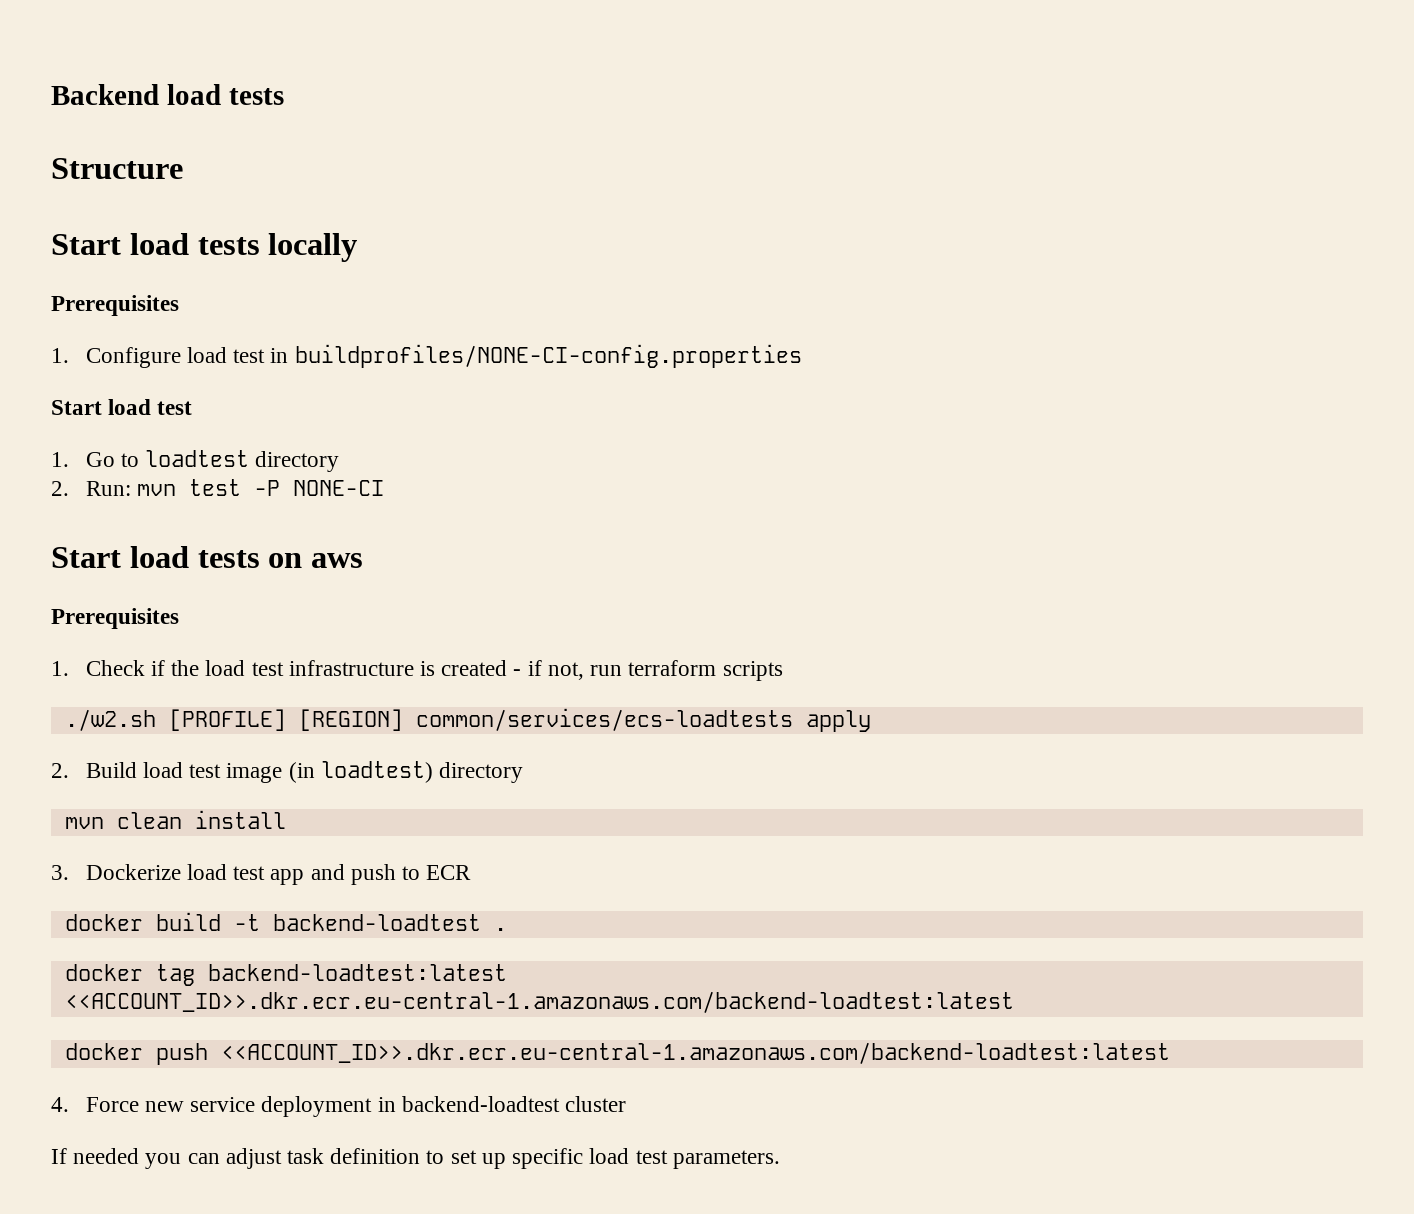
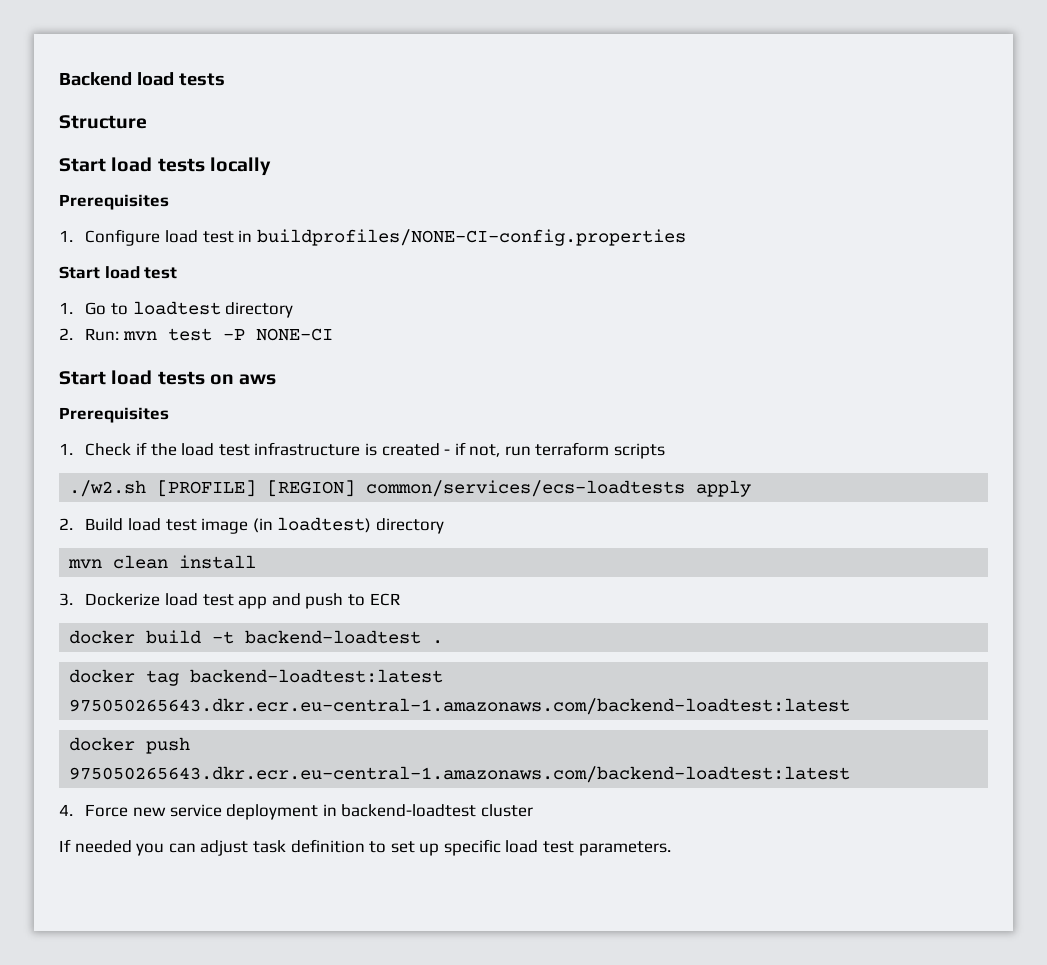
[64,991,1014,1013] <<ACCOUNT_ID>>.dkr.ecr.eu-central-1.amazonaws.com/backend-loadtest:latest -> [69,698,851,715] 975050265643.dkr.ecr.eu-central-1.amazonaws.com/backend-loadtest:latest
[220,1042,1170,1064] <<ACCOUNT_ID>>.dkr.ecr.eu-central-1.amazonaws.com/backend-loadtest:latest -> [69,766,851,783] 975050265643.dkr.ecr.eu-central-1.amazonaws.com/backend-loadtest:latest

